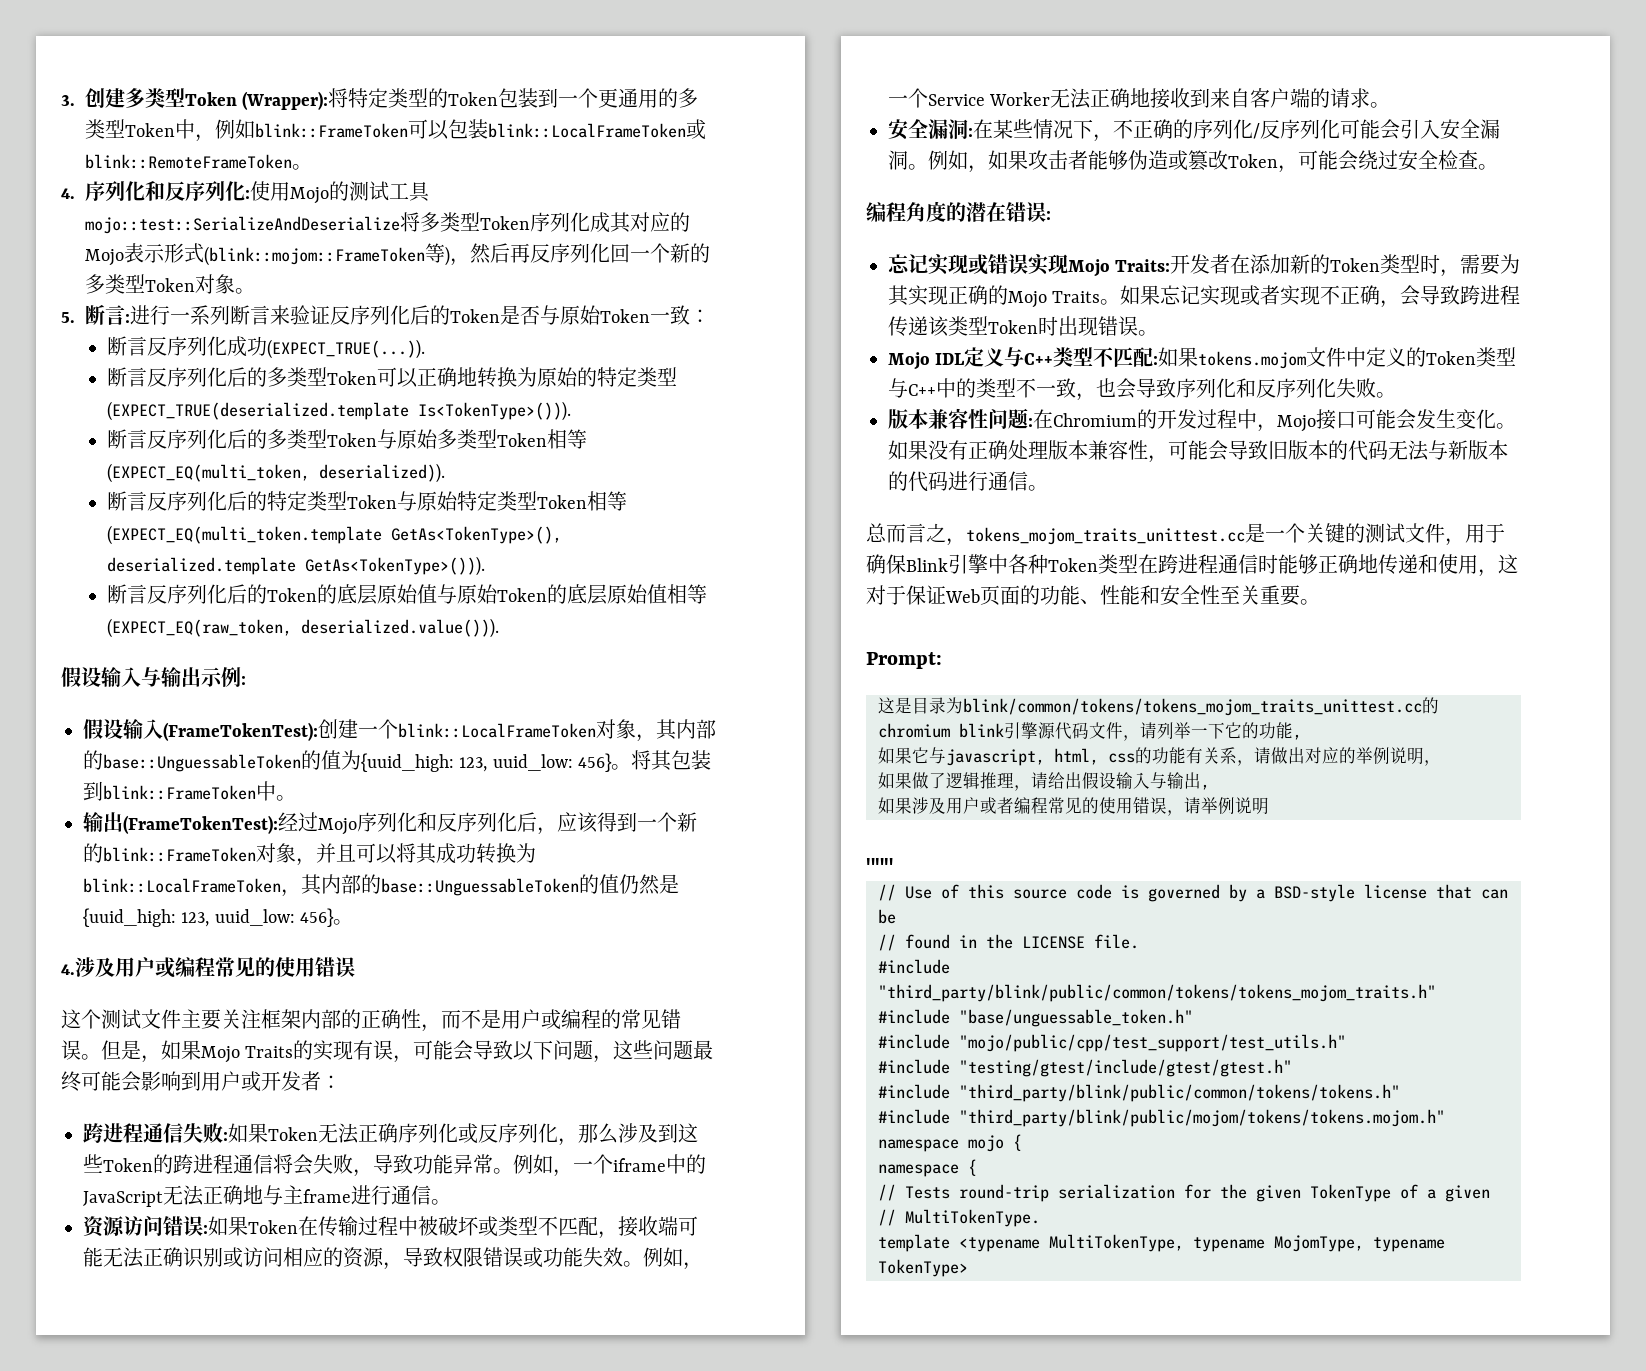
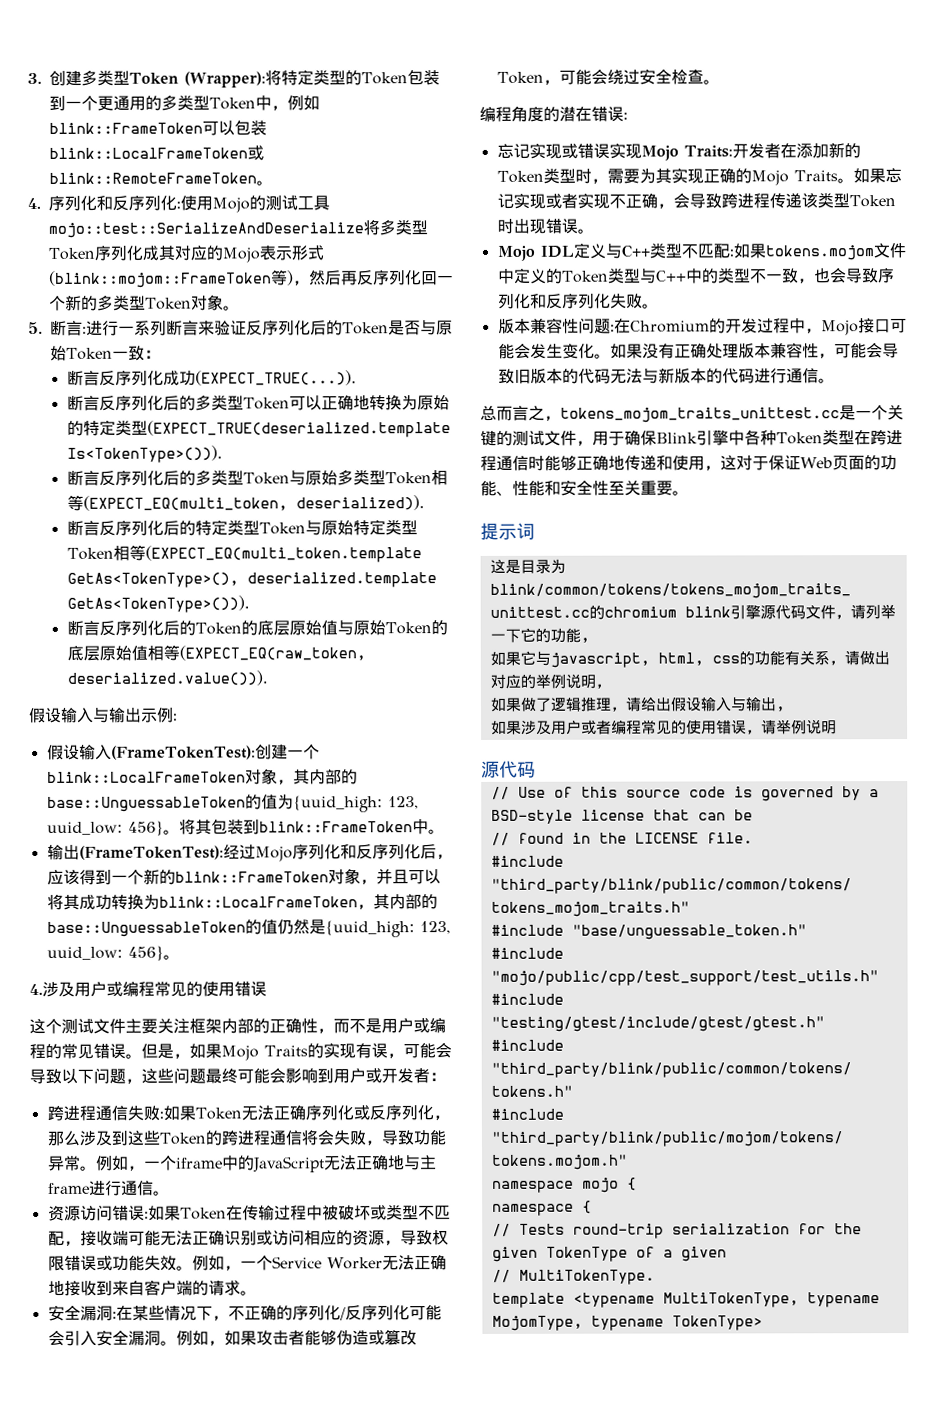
[866,652,942,669] Prompt: -> [480,522,535,540] 提示词
[866,858,893,872] """ -> [481,760,536,778] 源代码

